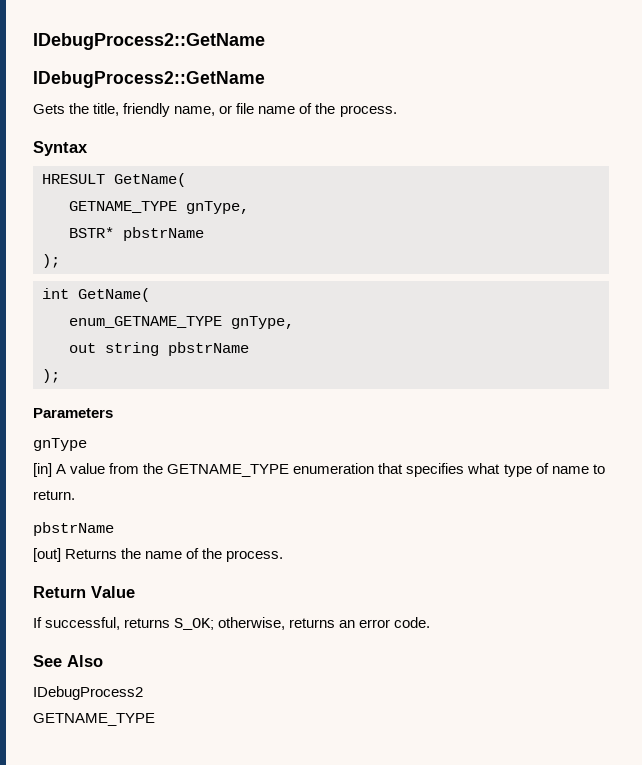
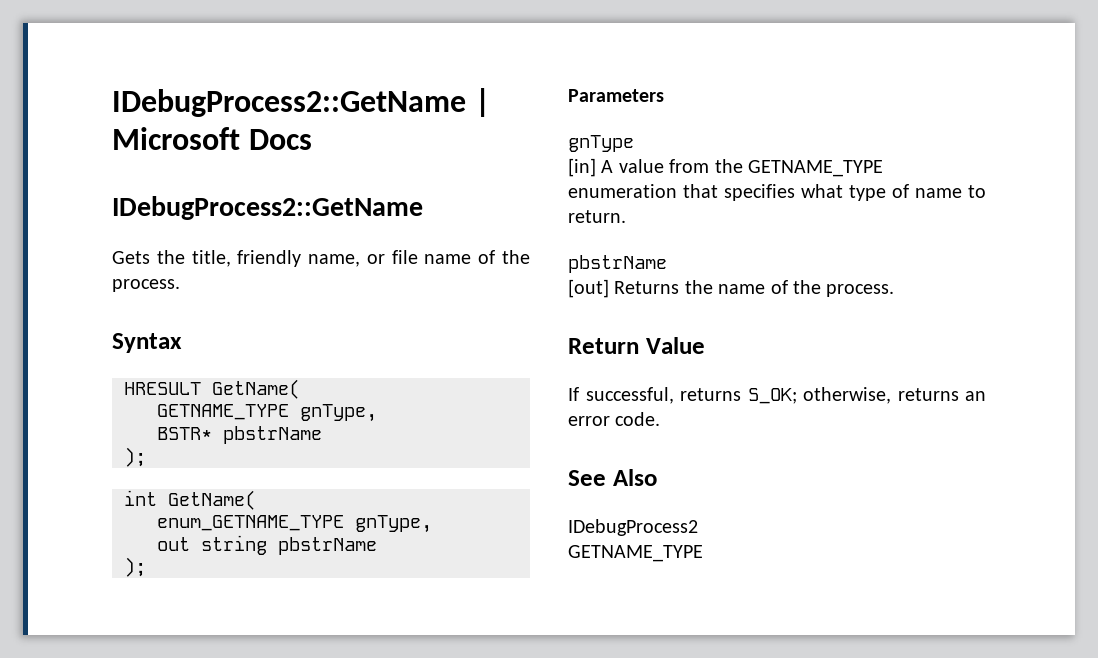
[33,33,265,50] IDebugProcess2::GetName -> [112,88,490,117] [112,127,312,150] IDebugProcess2::GetName | Microsoft Docs

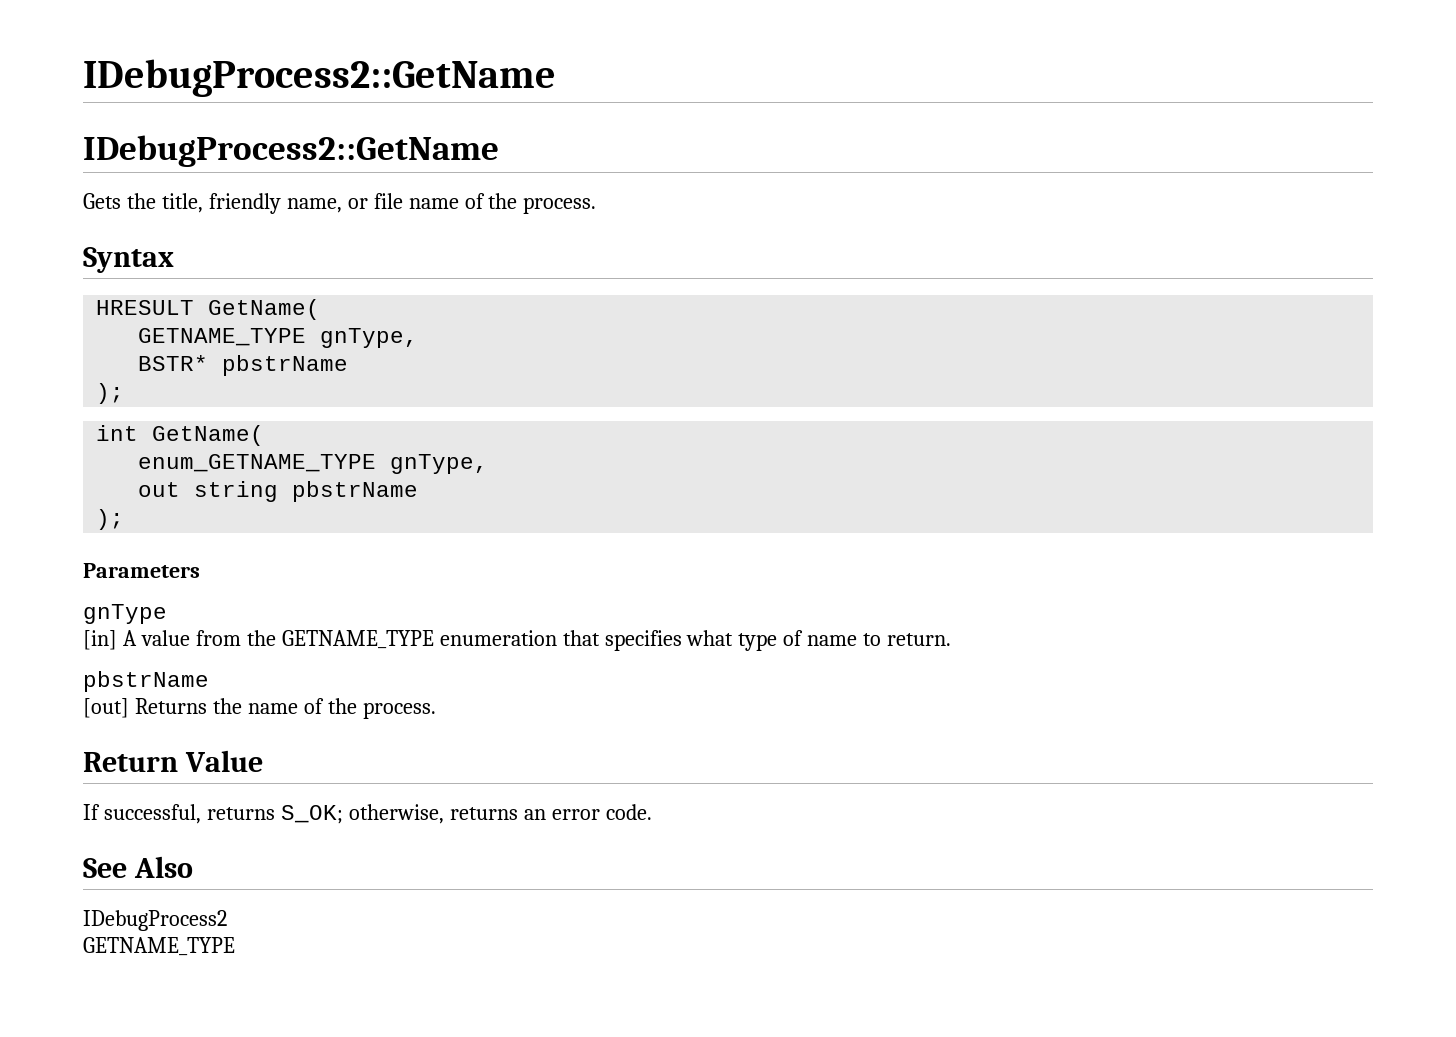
[112,88,490,117] [112,127,312,150] IDebugProcess2::GetName | Microsoft Docs -> [83,59,556,97] IDebugProcess2::GetName

